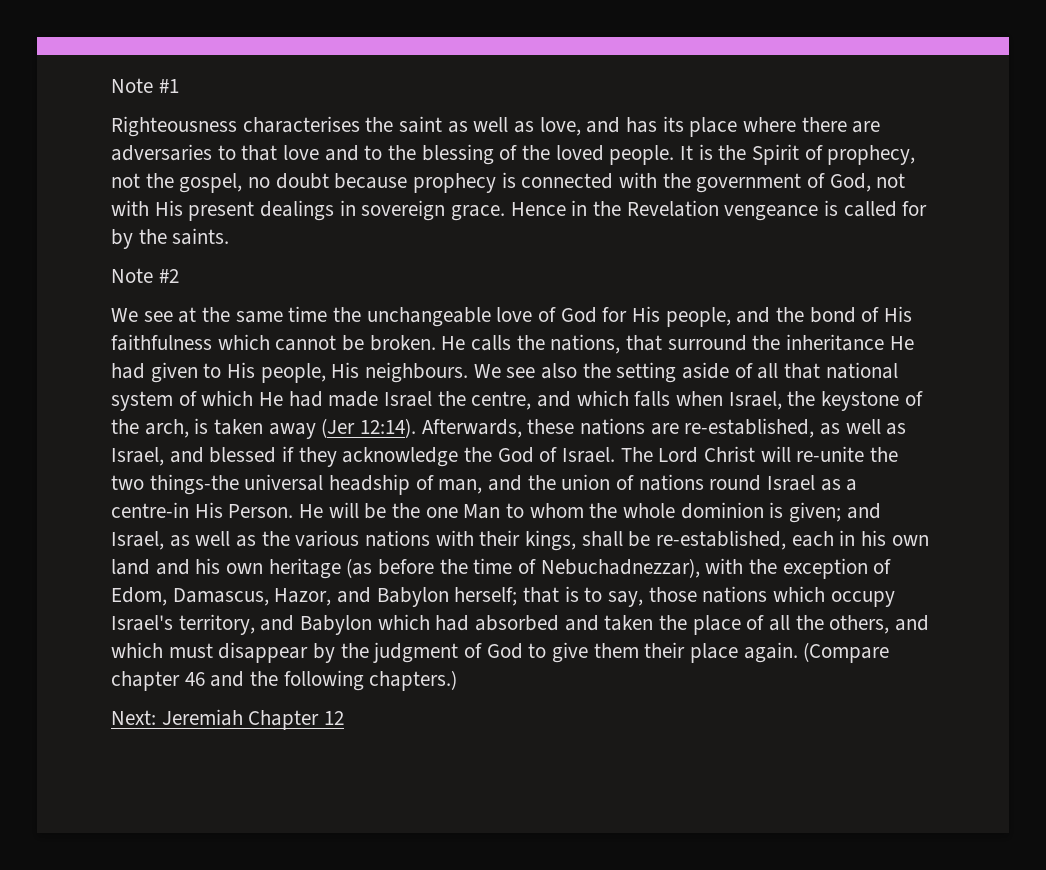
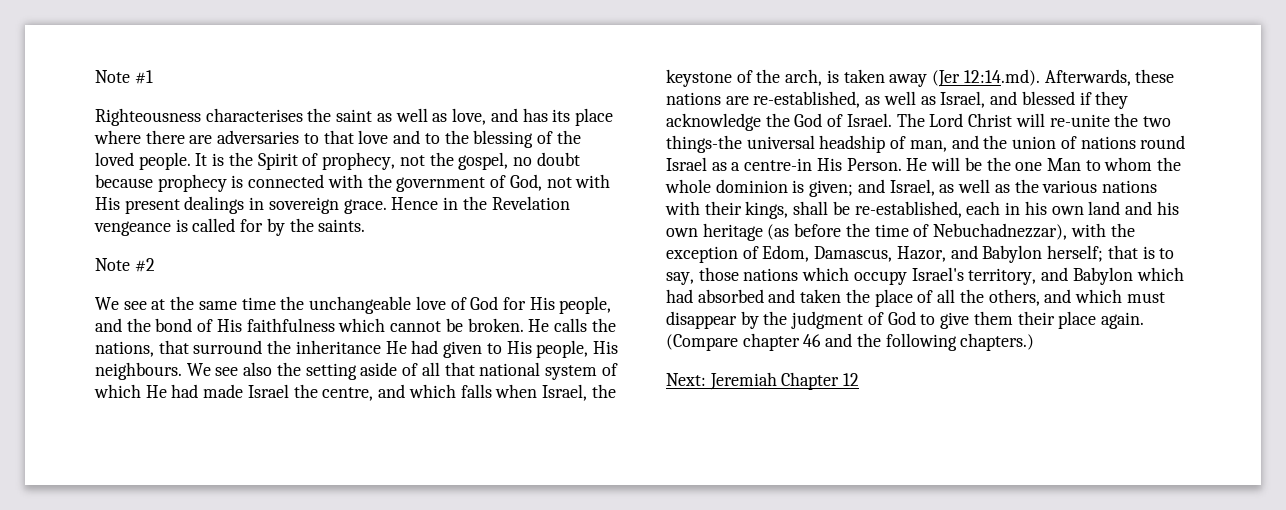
[360,418,417,438] 12:14). -> [963,69,1040,86] 12:14.md).

